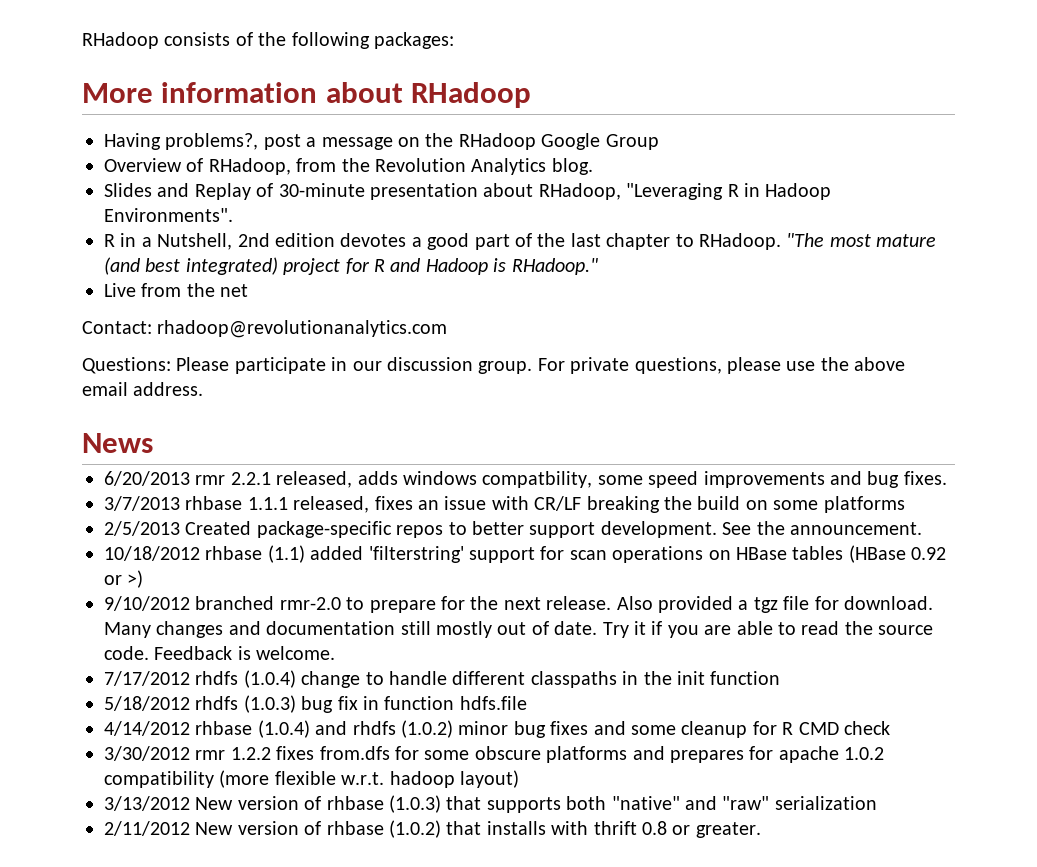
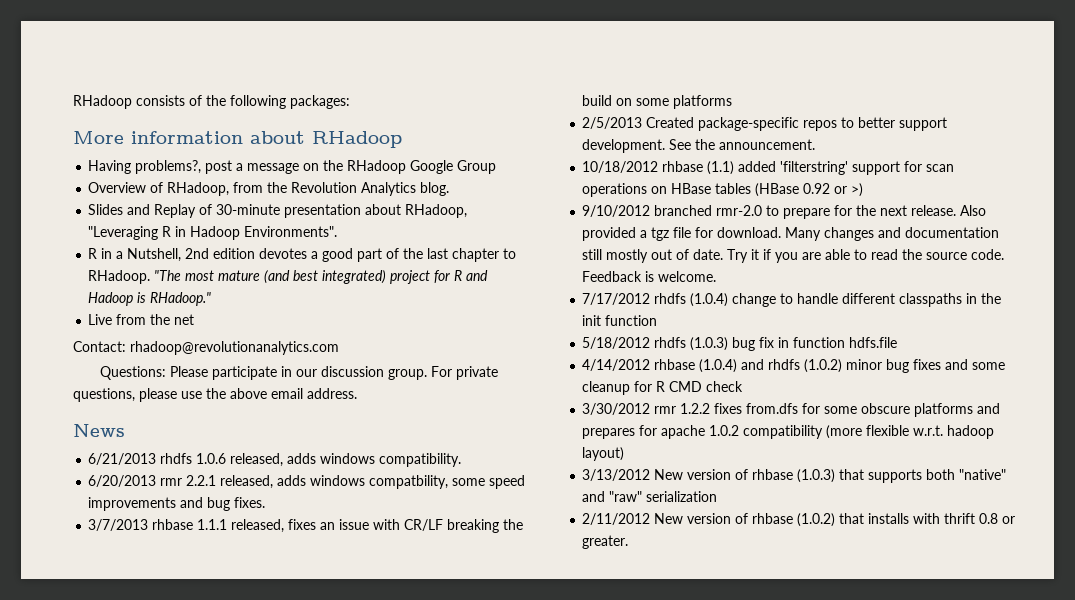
(153, 443) none -> [88,453,462,467] // 6/21/2013 rhdfs 1.0.6 released, adds windows compatibility.

